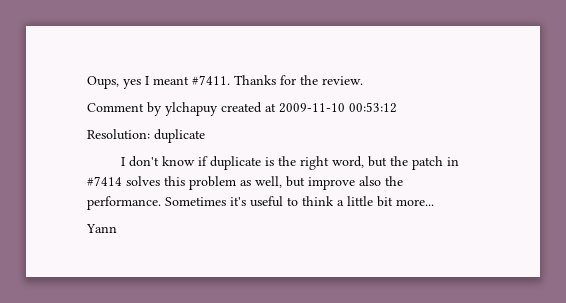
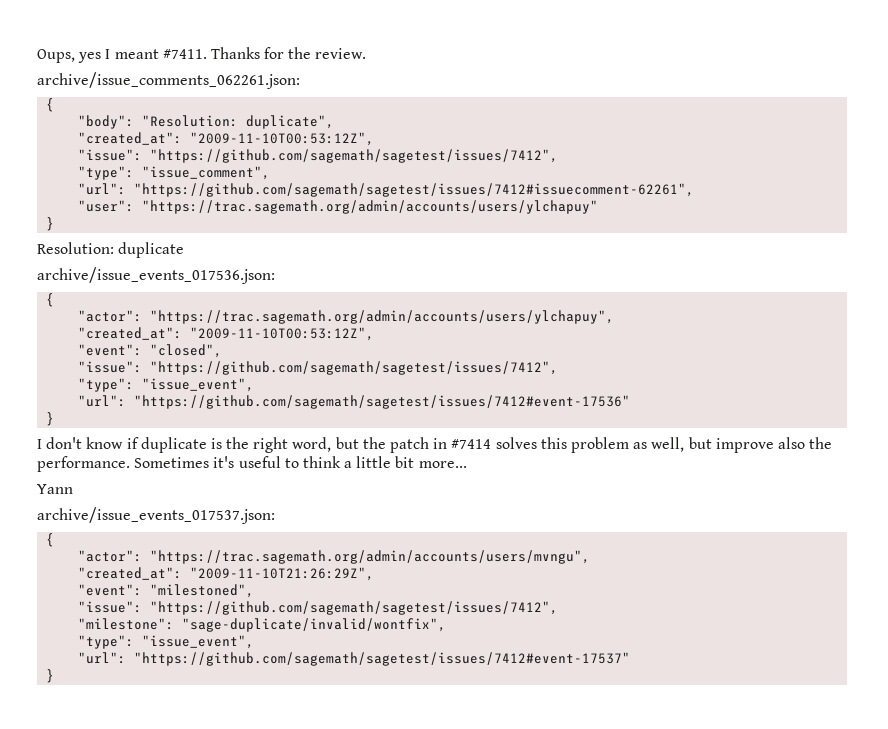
[87,102,397,116] [87,129,205,143] Comment by ylchapuy created at 2009-11-10 00:53:12 // Resolution: duplicate -> [37,72,300,89] [46,98,55,112] [78,115,335,129] [78,132,375,146] [78,149,559,163] [78,166,271,180] [78,183,695,197] [78,200,599,214] [46,217,55,231] [37,242,185,258] [37,267,275,284] [46,293,55,307] [78,310,615,324] [78,327,375,341] [78,344,223,358] [78,361,559,375] [78,378,255,392] [78,395,631,409] [46,412,55,426] archive/issue_comments_062261.json: // { // "body": "Resolution: duplicate", // "created_at": "2009-11-10T00:53:12Z", // "issue": "https://github.com/sagemath/sagetest/issues/7412", // "type": "issue_comment", // "url": "https://github.com/sagemath/sagetest/issues/7412#issuecomment-62261", // "user": "https://trac.sagemath.org/admin/accounts/users/ylchapuy" // } // Resolution: duplicate // archive/issue_events_017536.json: // { // "actor": "https://trac.sagemath.org/admin/accounts/users/ylchapuy", // "created_at": "2009-11-10T00:53:12Z", // "event": "closed", // "issue": "https://github.com/sagemath/sagetest/issues/7412", // "type": "issue_event", // "url": "https://github.com/sagemath/sagetest/issues/7412#event-17536" // }
(117, 228) none -> [37,507,275,524] [46,533,55,547] [78,550,591,564] [78,567,375,581] [78,584,255,598] [78,601,559,615] [78,618,447,632] [78,635,255,649] [78,652,631,666] [46,669,55,683] // archive/issue_events_017537.json: // { // "actor": "https://trac.sagemath.org/admin/accounts/users/mvngu", // "created_at": "2009-11-10T21:26:29Z", // "event": "milestoned", // "issue": "https://github.com/sagemath/sagetest/issues/7412", // "milestone": "sage-duplicate/invalid/wontfix", // "type": "issue_event", // "url": "https://github.com/sagemath/sagetest/issues/7412#event-17537" // }

